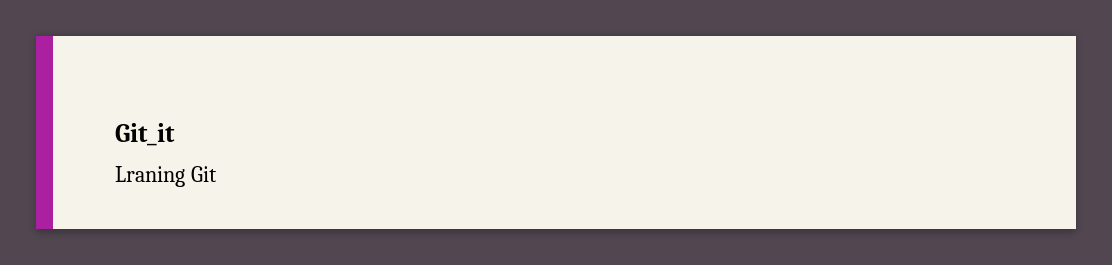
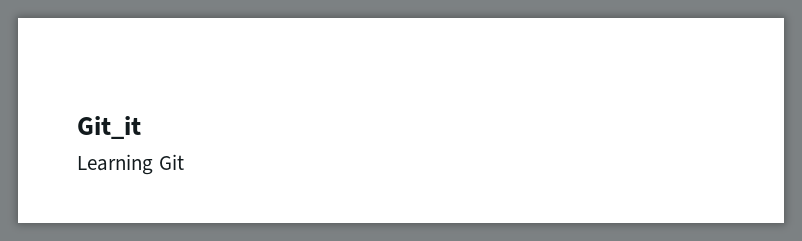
[115,166,185,187] Lraning -> [77,154,153,175] Learning

